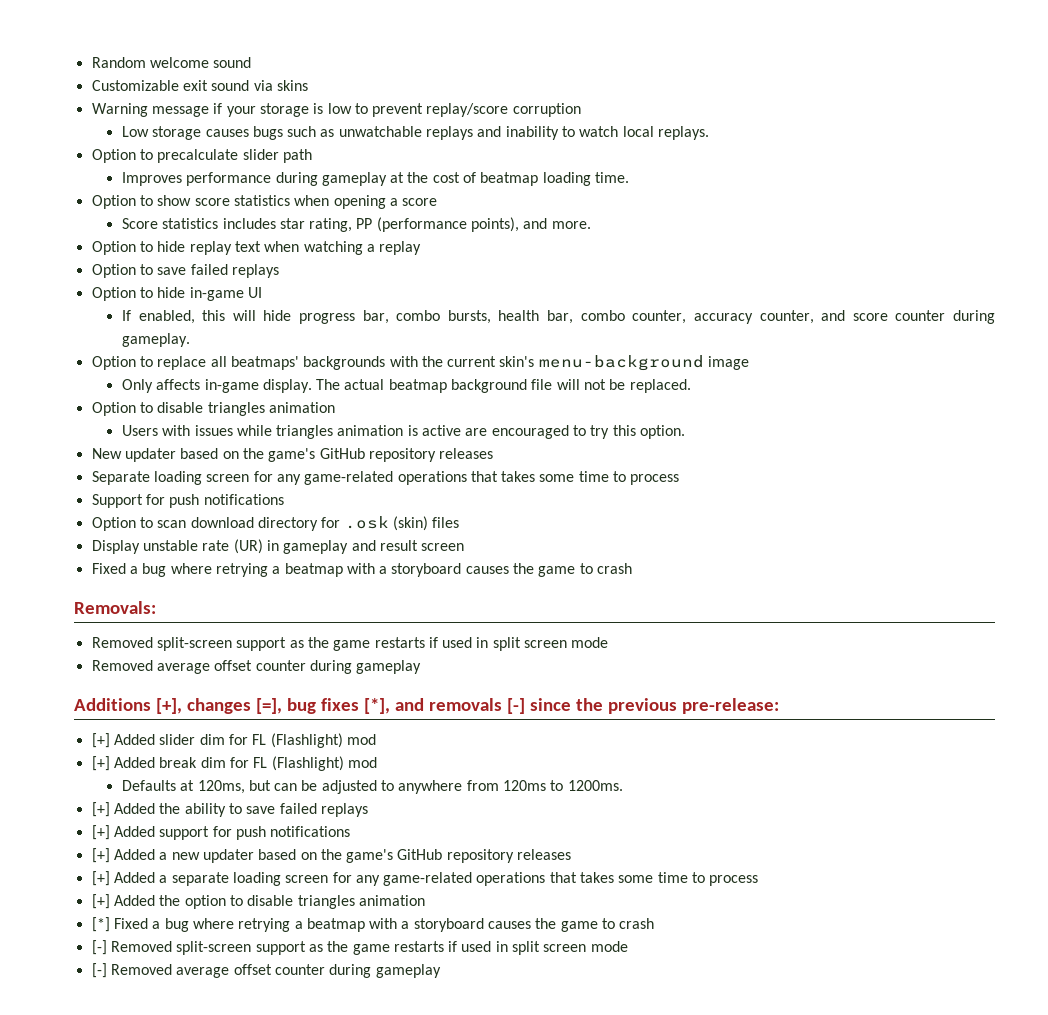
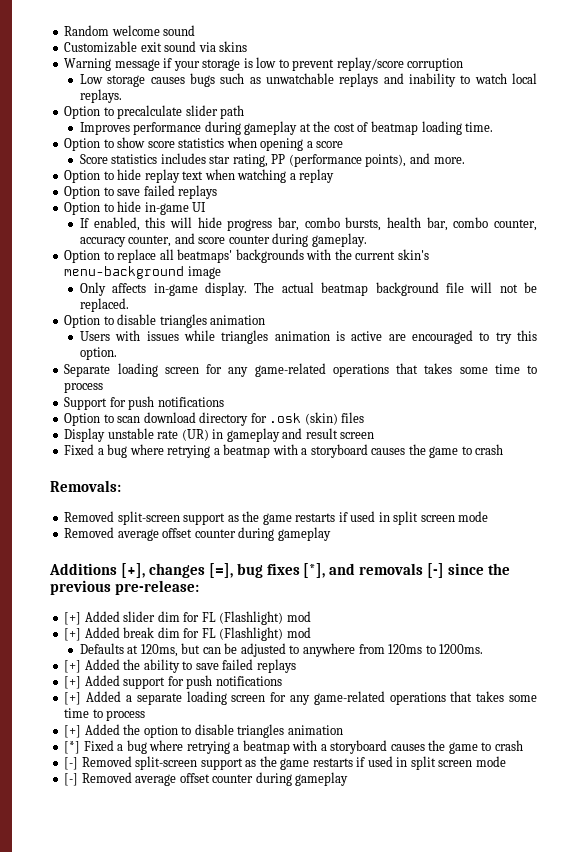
[91,448,494,462] // New updater based on the game's GitHub repository releases -> (117, 353) none
[91,848,572,863] // [+] Added a new updater based on the game's GitHub repository releases -> (282, 681) none

